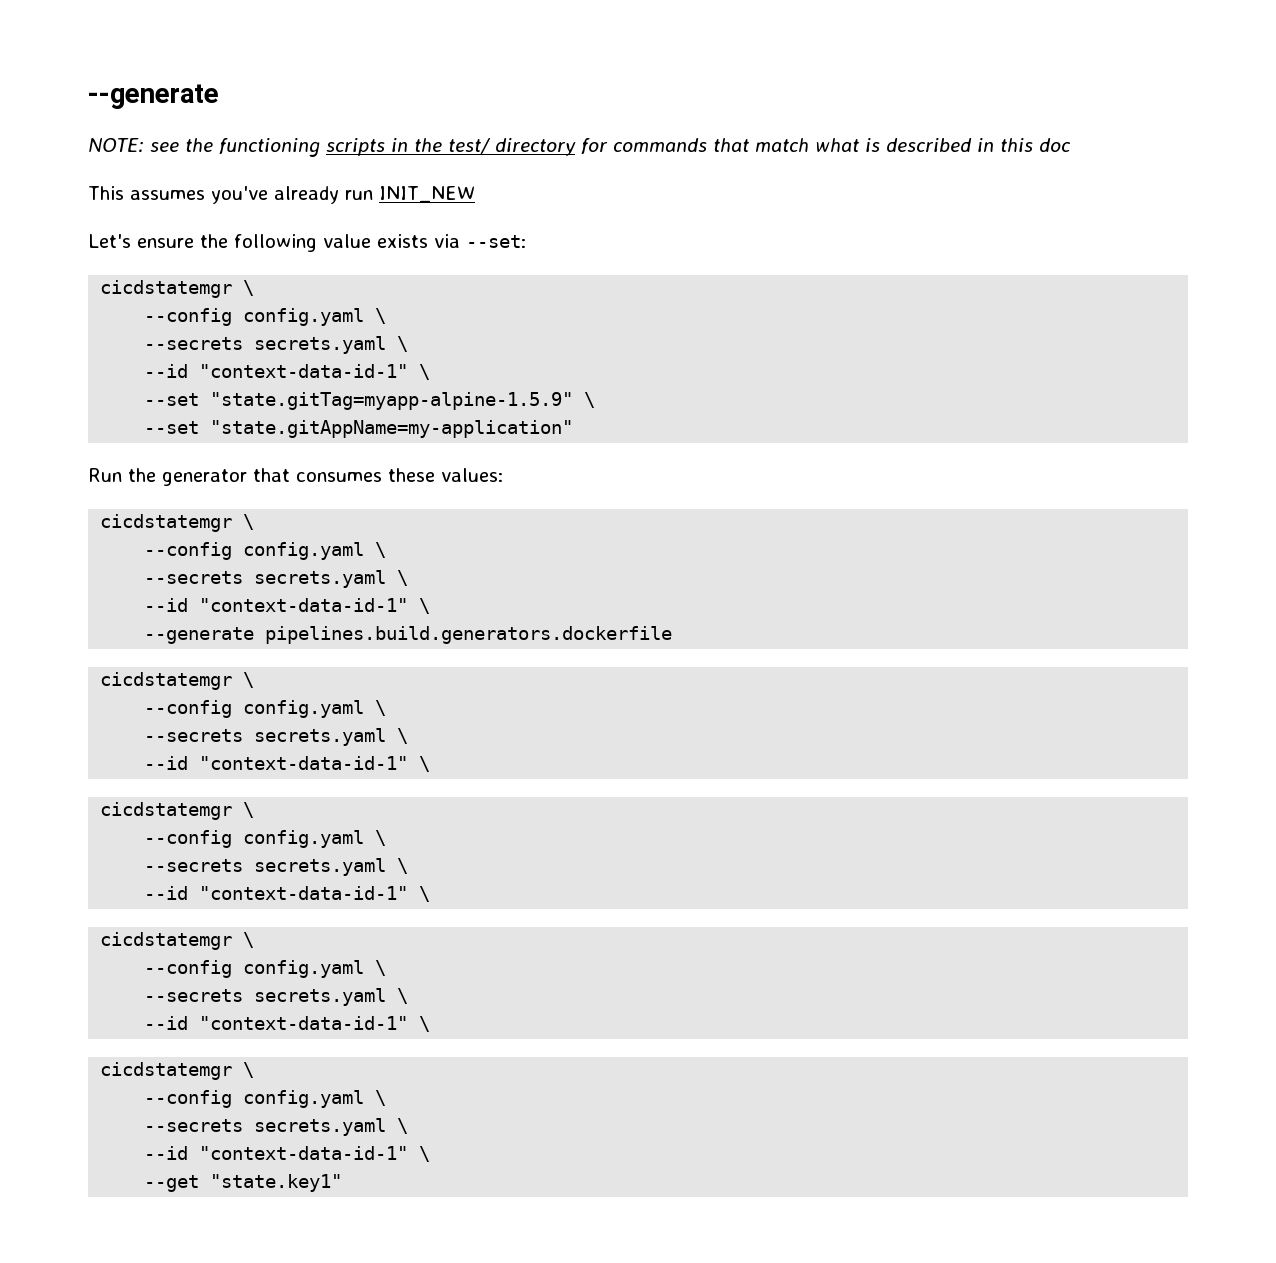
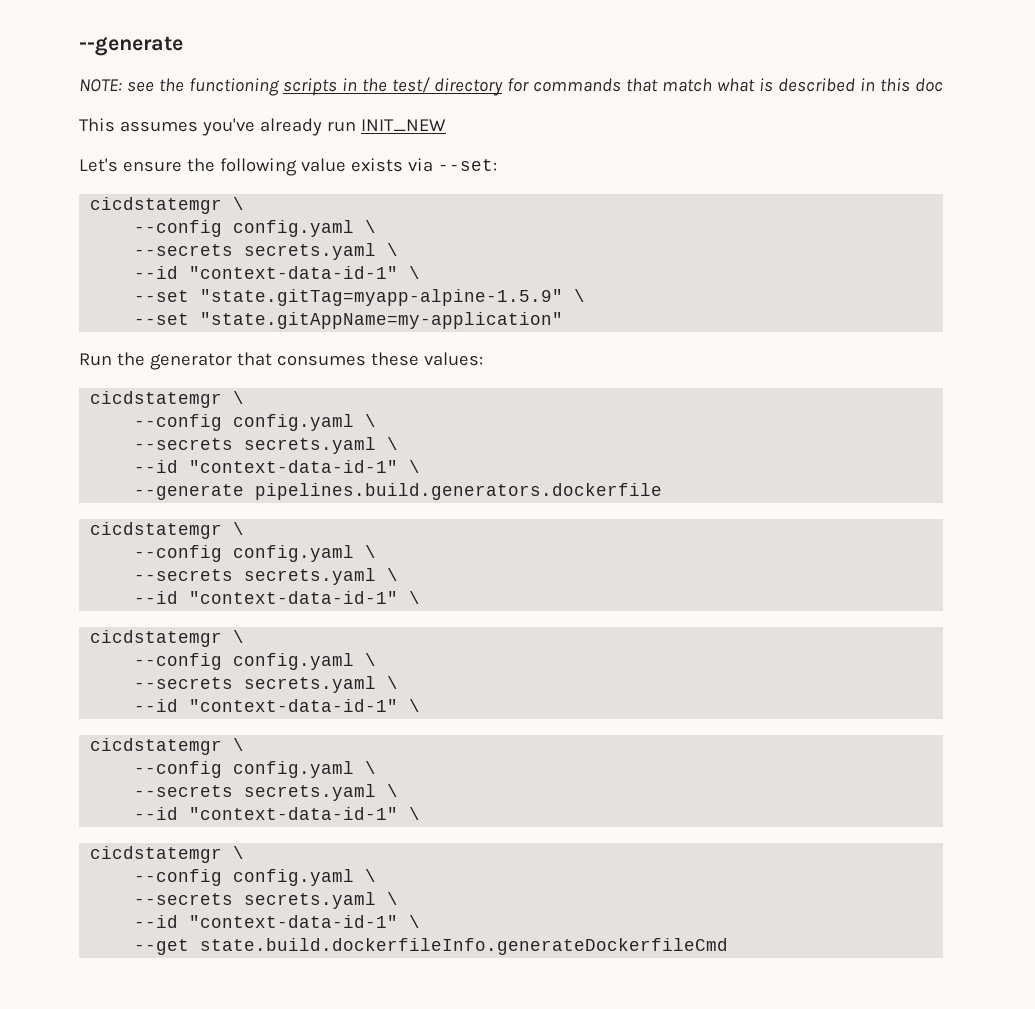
[210,1174,343,1192] "state.key1" -> [200,938,729,955] state.build.dockerfileInfo.generateDockerfileCmd

